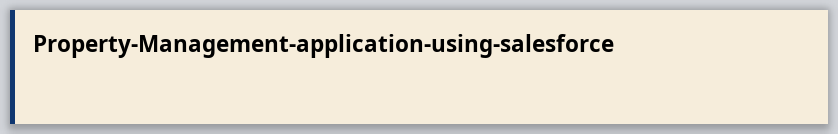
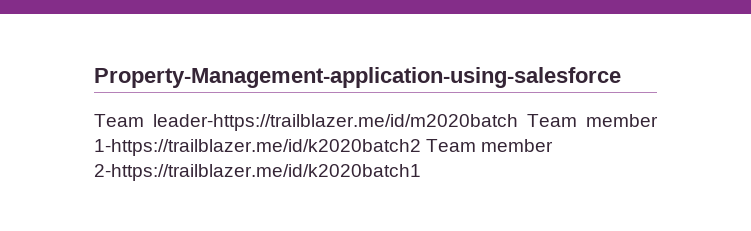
(614, 46) none -> [94,114,658,131] [94,139,554,156] [94,164,421,181] // Team leader-https://trailblazer.me/id/m2020batch Team member 1-https://trailblazer.me/id/k2020batch2 Team member 2-https://trailblazer.me/id/k2020batch1

